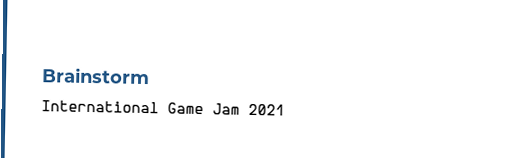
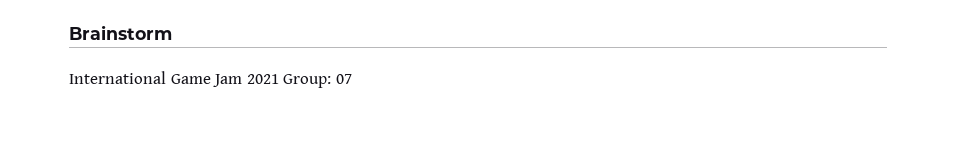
(285, 109) none -> [283,74,352,88] Group: 07

